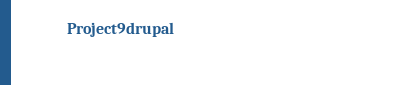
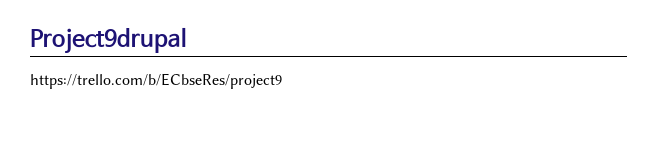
(174, 29) none -> [30,73,282,89] // https://trello.com/b/ECbseRes/project9

